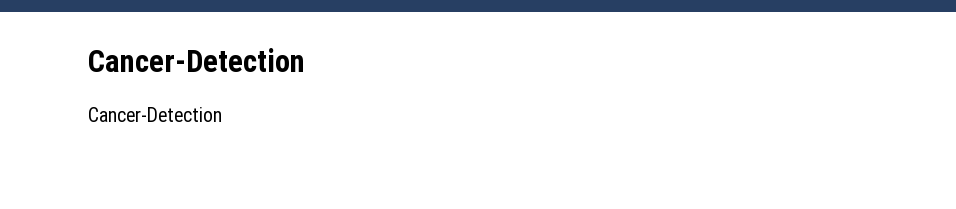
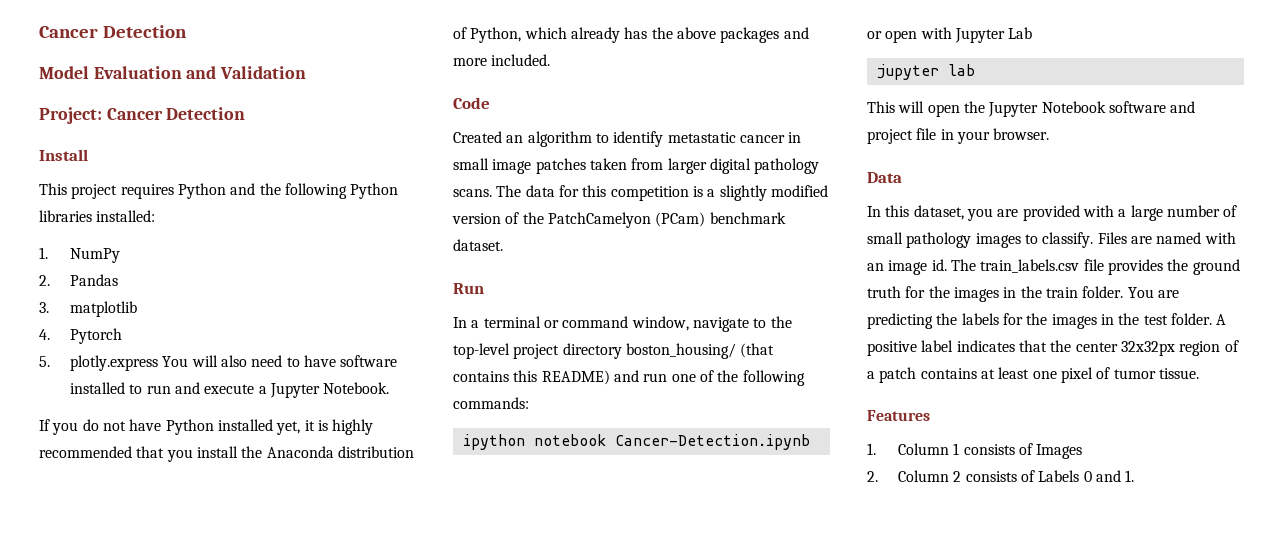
[88,48,305,72] [88,107,222,122] Cancer-Detection // Cancer-Detection -> [39,25,187,38] [39,66,307,79] [39,107,246,124] [39,149,88,161] [39,183,399,199] [39,210,156,222] [39,247,120,263] [39,274,118,286] [39,301,137,317] [39,328,122,344] [39,355,398,371] [69,382,390,398] [39,419,374,435] [39,446,414,462] [453,27,809,43] [453,54,551,66] [453,97,490,109] [453,131,802,147] [453,158,820,174] [453,185,828,201] [452,212,786,228] [453,239,503,251] [453,283,484,294] [453,316,792,332] [453,343,775,359] [453,370,805,386] [453,397,529,409] [462,434,810,450] [867,27,1033,43] [876,64,975,80] [867,101,1196,117] [867,128,1050,144] [867,172,902,183] [867,205,1238,221] [867,232,1236,248] [867,259,1240,275] [867,286,1179,302] [867,313,1227,329] [867,340,1239,356] [867,367,1199,383] [867,410,930,421] [867,443,1083,459] [867,470,1135,482] Cancer Detection // Model Evaluation and Validation // Project: Cancer Detection // Install // This project requires Python and the following Python libraries installed: // 1. NumPy // 2. Pandas // 3. matplotlib // 4. Pytorch // 5. plotly.express You will also need to have software installed to run and execute a Jupyter Notebook. // If you do not have Python installed yet, it is highly recommended that you install the Anaconda distribution of Python, which already has the above packages and more included. // Code // Created an algorithm to identify metastatic cancer in small image patches taken from larger digital pathology scans. The data for this competition is a slightly modified version of the PatchCamelyon (PCam) benchmark dataset. // Run // In a terminal or command window, navigate to the top-level project directory boston_housing/ (that contains this README) and run one of the following commands: // ipython notebook Cancer-Detection.ipynb // or open with Jupyter Lab // jupyter lab // This will open the Jupyter Notebook software and project file in your browser. // Data // In this dataset, you are provided with a large number of small pathology images to classify. Files are named with an image id. The train_labels.csv file provides the ground truth for the images in the train folder. You are predicting the labels for the images in the test folder. A positive label indicates that the center 32x32px region of a patch contains at least one pixel of tumor tissue. // Features // 1. Column 1 consists of Images // 2. Column 2 consists of Labels 0 and 1.

